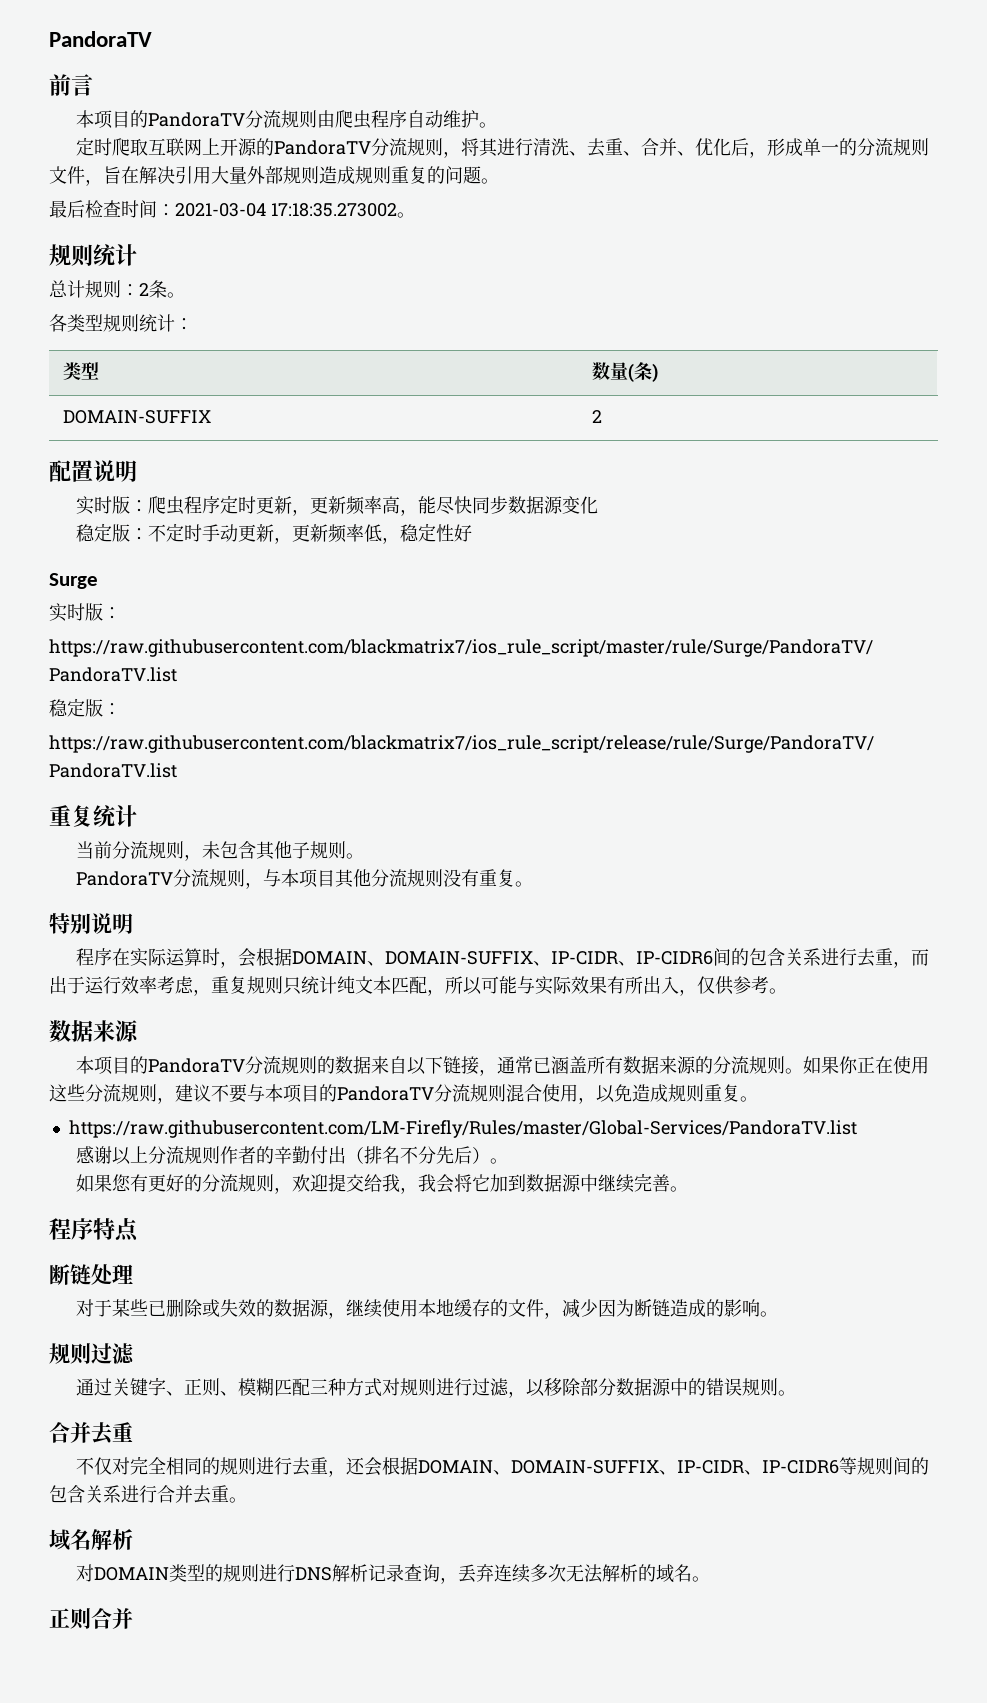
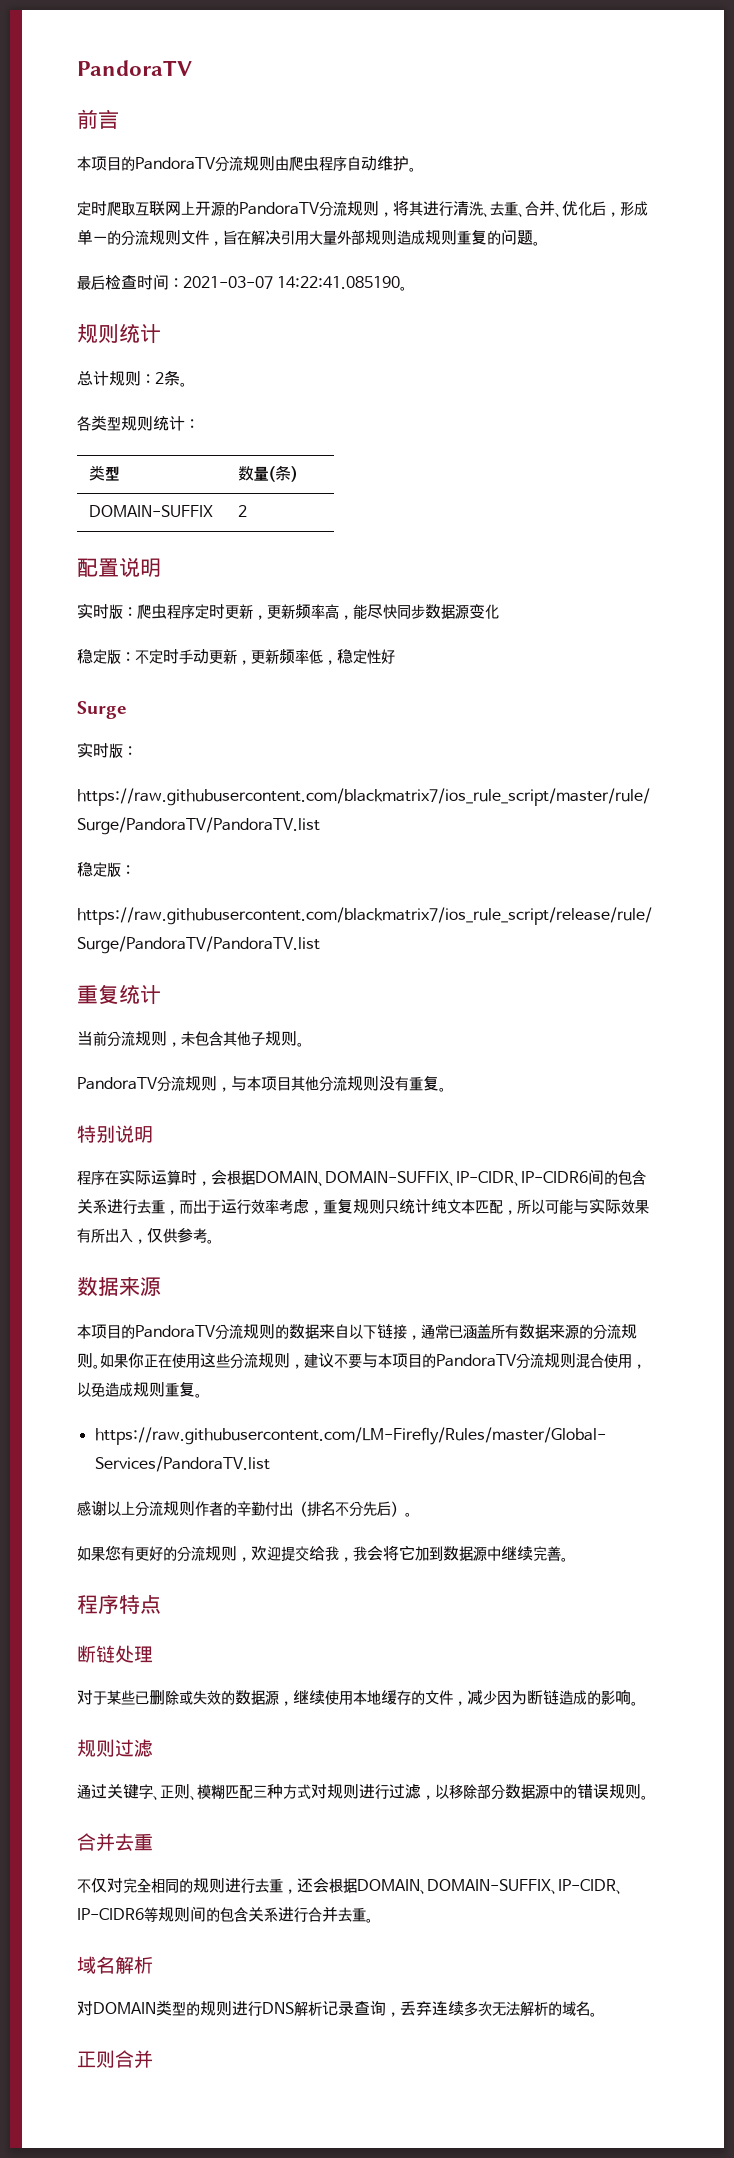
[175,203,397,217] 2021-03-04 17:18:35.273002 -> [183,276,401,289] 2021-03-07 14:22:41.085190

